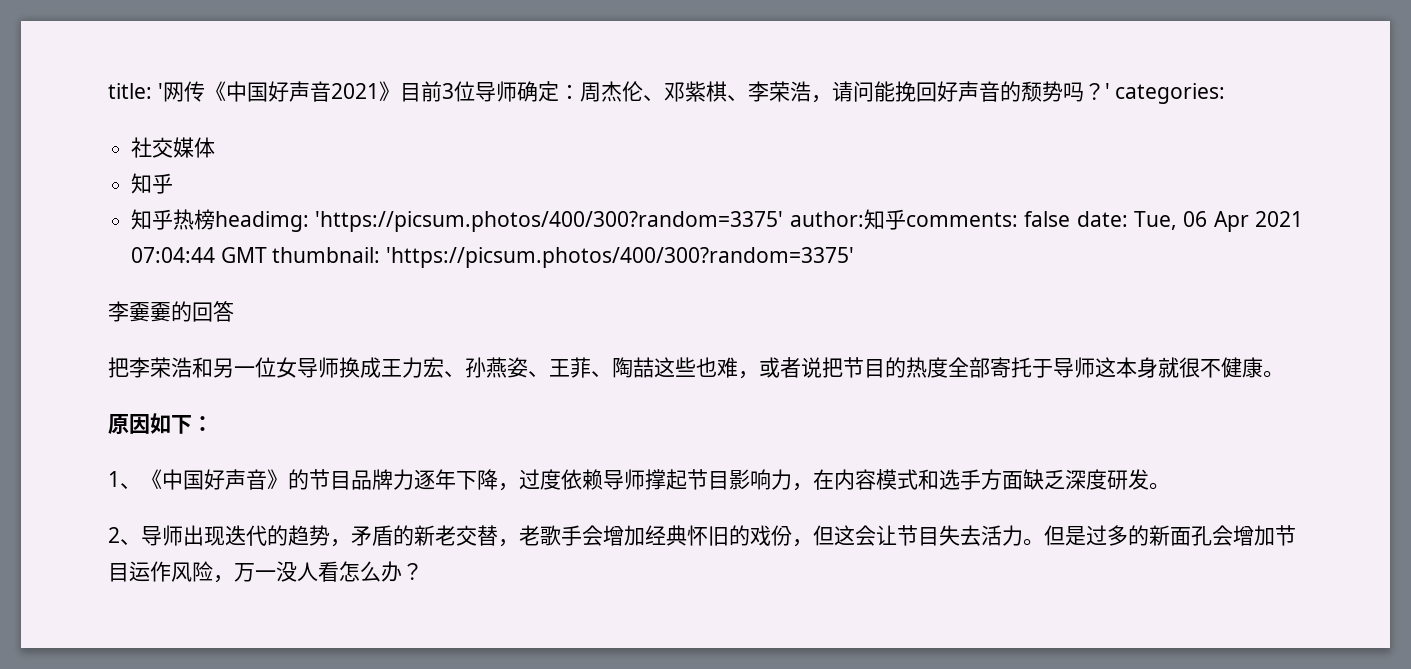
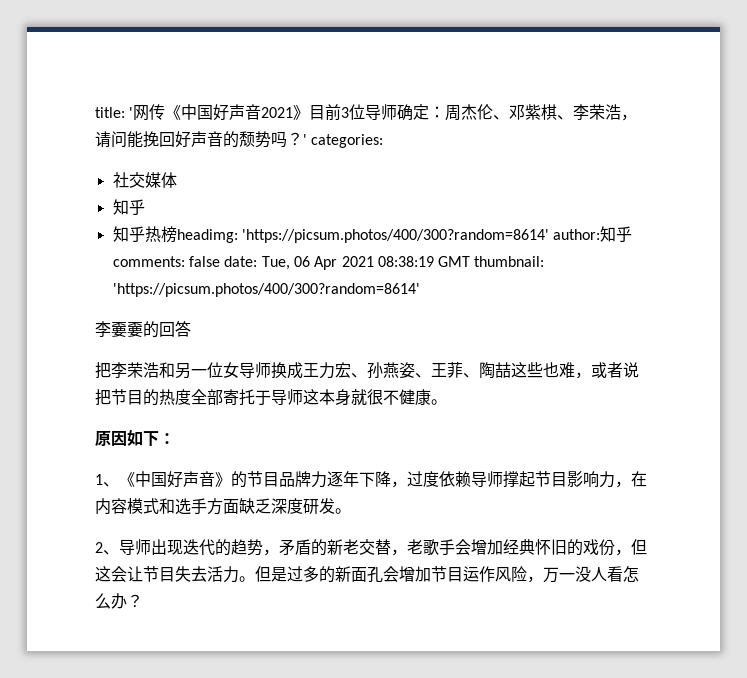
[315,211,784,232] 'https://picsum.photos/400/300?random=3375' -> [241,229,549,243] 'https://picsum.photos/400/300?random=8614'
[131,247,216,263] 07:04:44 -> [377,256,434,267] 08:38:19
[386,247,855,268] 'https://picsum.photos/400/300?random=3375' -> [112,283,420,297] 'https://picsum.photos/400/300?random=8614'

